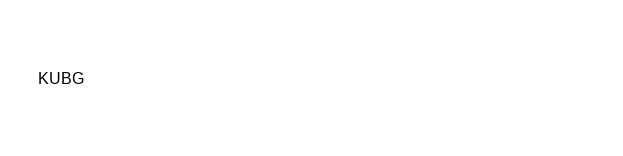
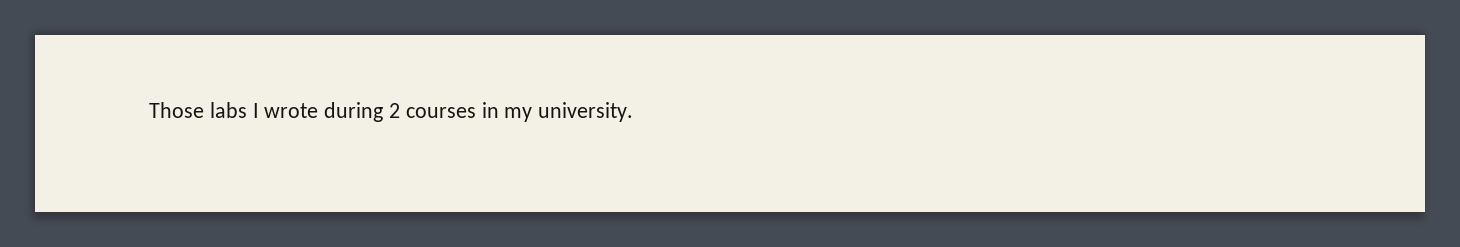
[38,72,84,84] KUBG -> [149,102,634,122] Those labs I wrote during 2 courses in my university.

